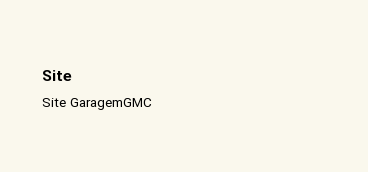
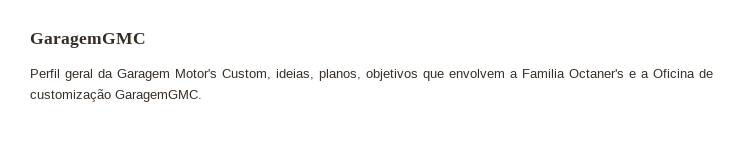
[42,70,72,81] [42,98,152,110] Site // Site GaragemGMC -> [30,33,146,48] [30,69,713,81] [30,89,202,102] GaragemGMC // Perfil geral da Garagem Motor's Custom, ideias, planos, objetivos que envolvem a Familia Octaner's e a Oficina de customização GaragemGMC.

